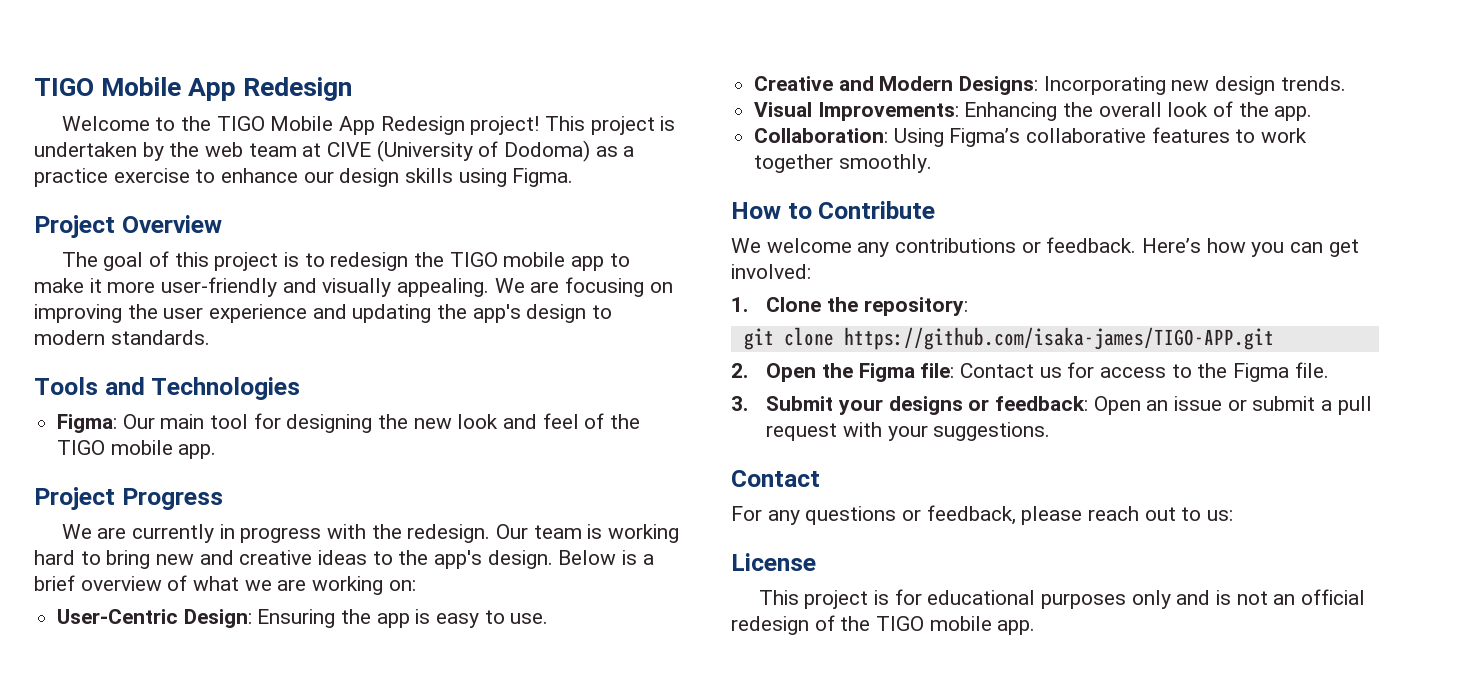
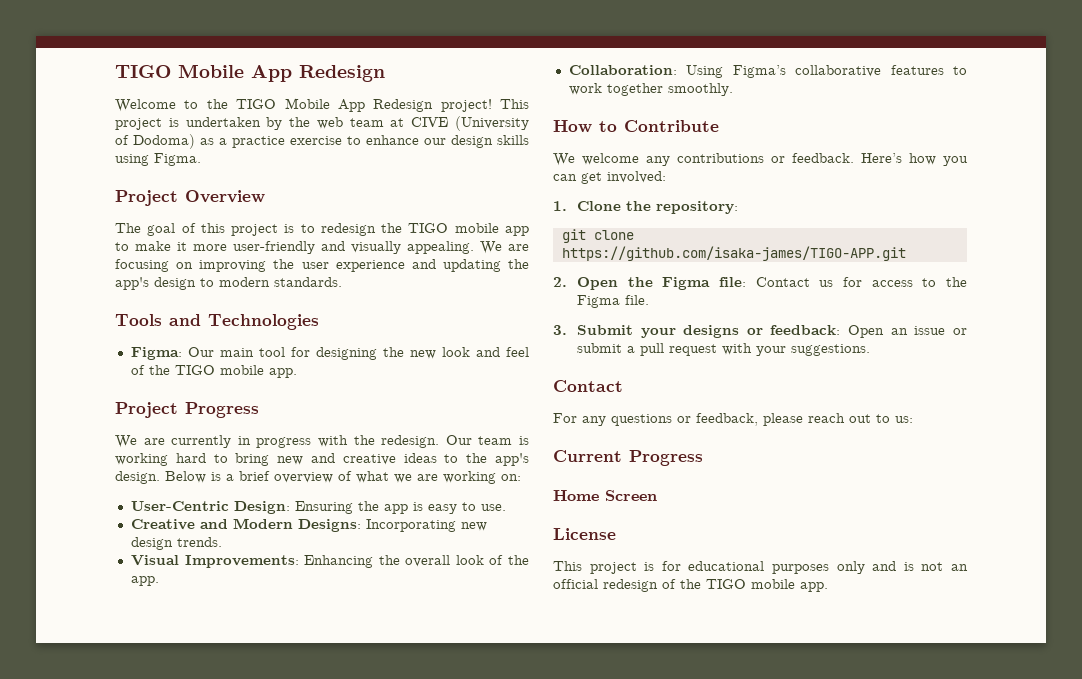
(1234, 515) none -> [553,450,703,466] [553,490,657,501] // Current Progress // Home Screen

